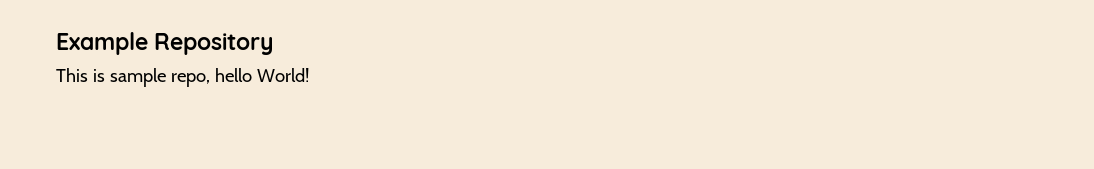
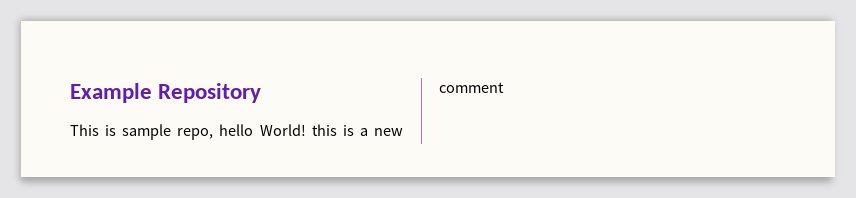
(309, 75) none -> [311,124,403,136] [439,82,504,93] this is a new comment

